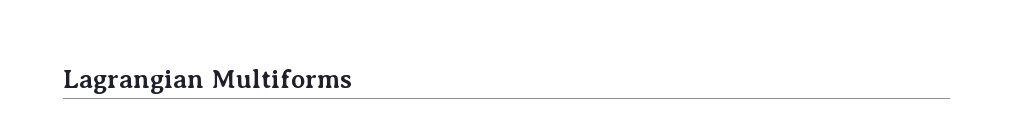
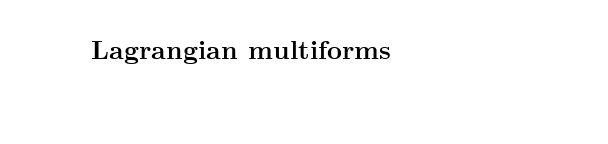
[211,69,353,88] Multiforms -> [248,41,391,59] multiforms

